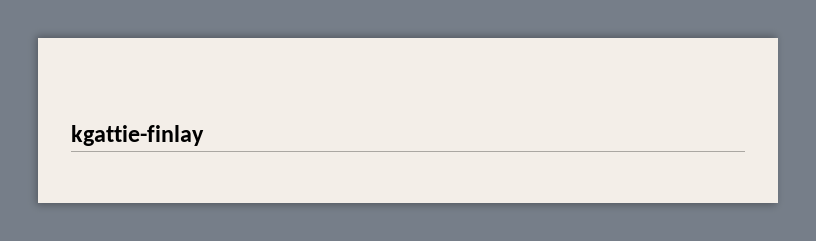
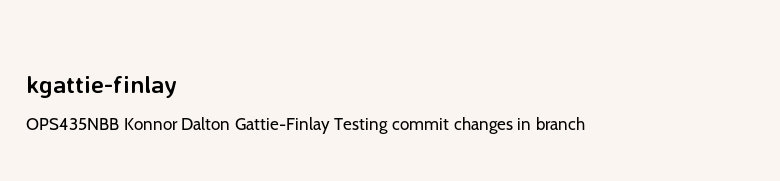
(204, 135) none -> [26,117,585,134] // OPS435NBB Konnor Dalton Gattie-Finlay Testing commit changes in branch

